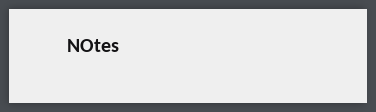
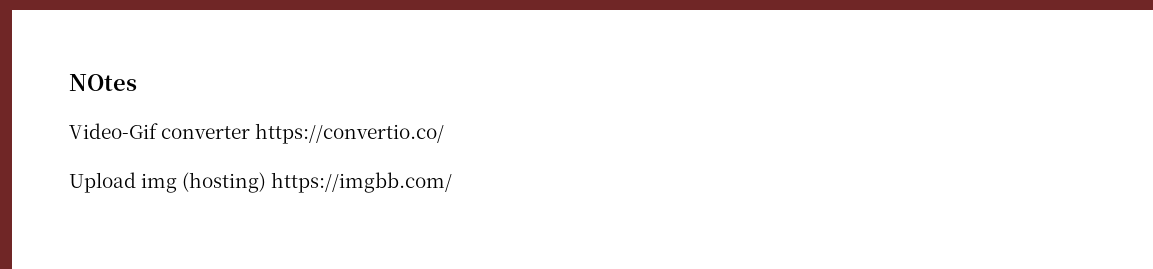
(119, 45) none -> [69,123,445,144] [69,172,453,193] // Video-Gif converter https://convertio.co/ // Upload img (hosting) https://imgbb.com/

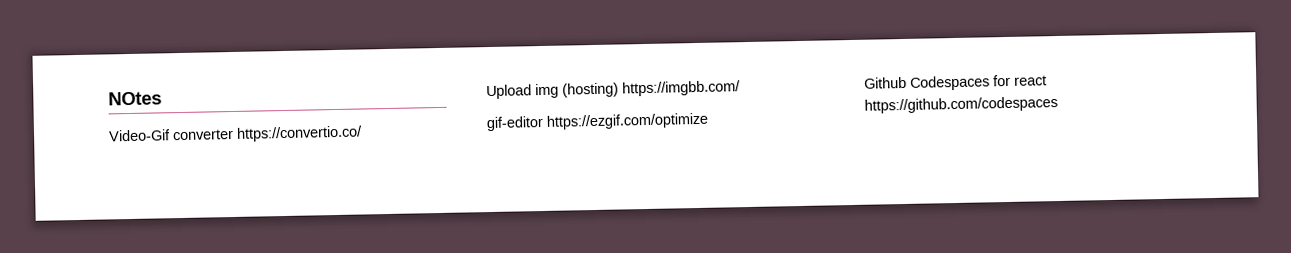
(453, 182) none -> [486,112,709,132] [864,74,1047,91] [864,96,1058,114] // gif-editor https://ezgif.com/optimize // Github Codespaces for react https://github.com/codespaces

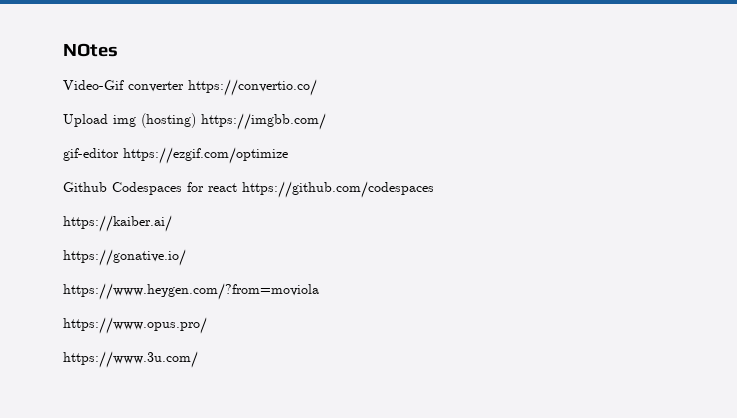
(1058, 105) none -> [63,215,172,232] [63,249,186,266] [63,283,319,300] [63,317,207,334] [63,351,198,368] // https://kaiber.ai/ // https://gonative.io/ // https://www.heygen.com/?from=moviola // https://www.opus.pro/ // https://www.3u.com/

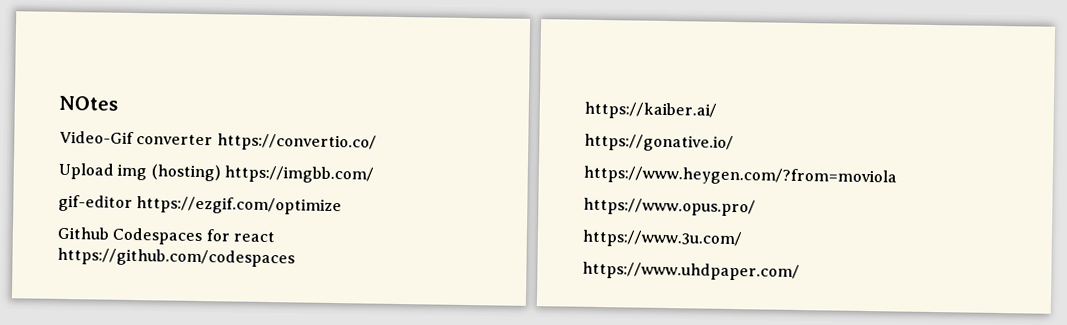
(198, 359) none -> [582,261,800,282] // https://www.uhdpaper.com/

